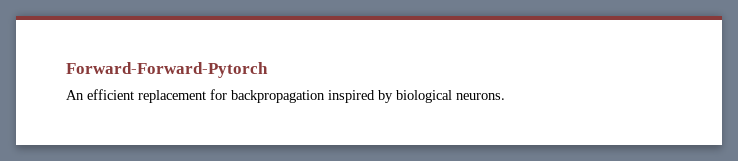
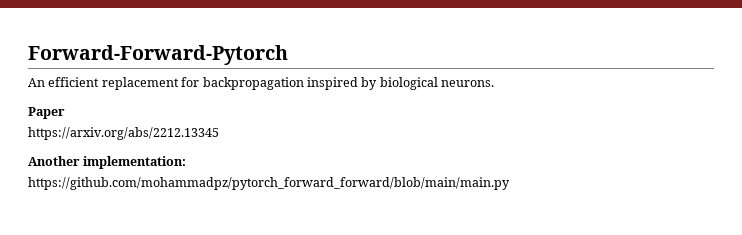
(505, 96) none -> [28,107,65,119] [28,127,219,140] [28,156,187,169] [28,177,510,190] // Paper // https://arxiv.org/abs/2212.13345 // Another implementation: // https://github.com/mohammadpz/pytorch_forward_forward/blob/main/main.py

